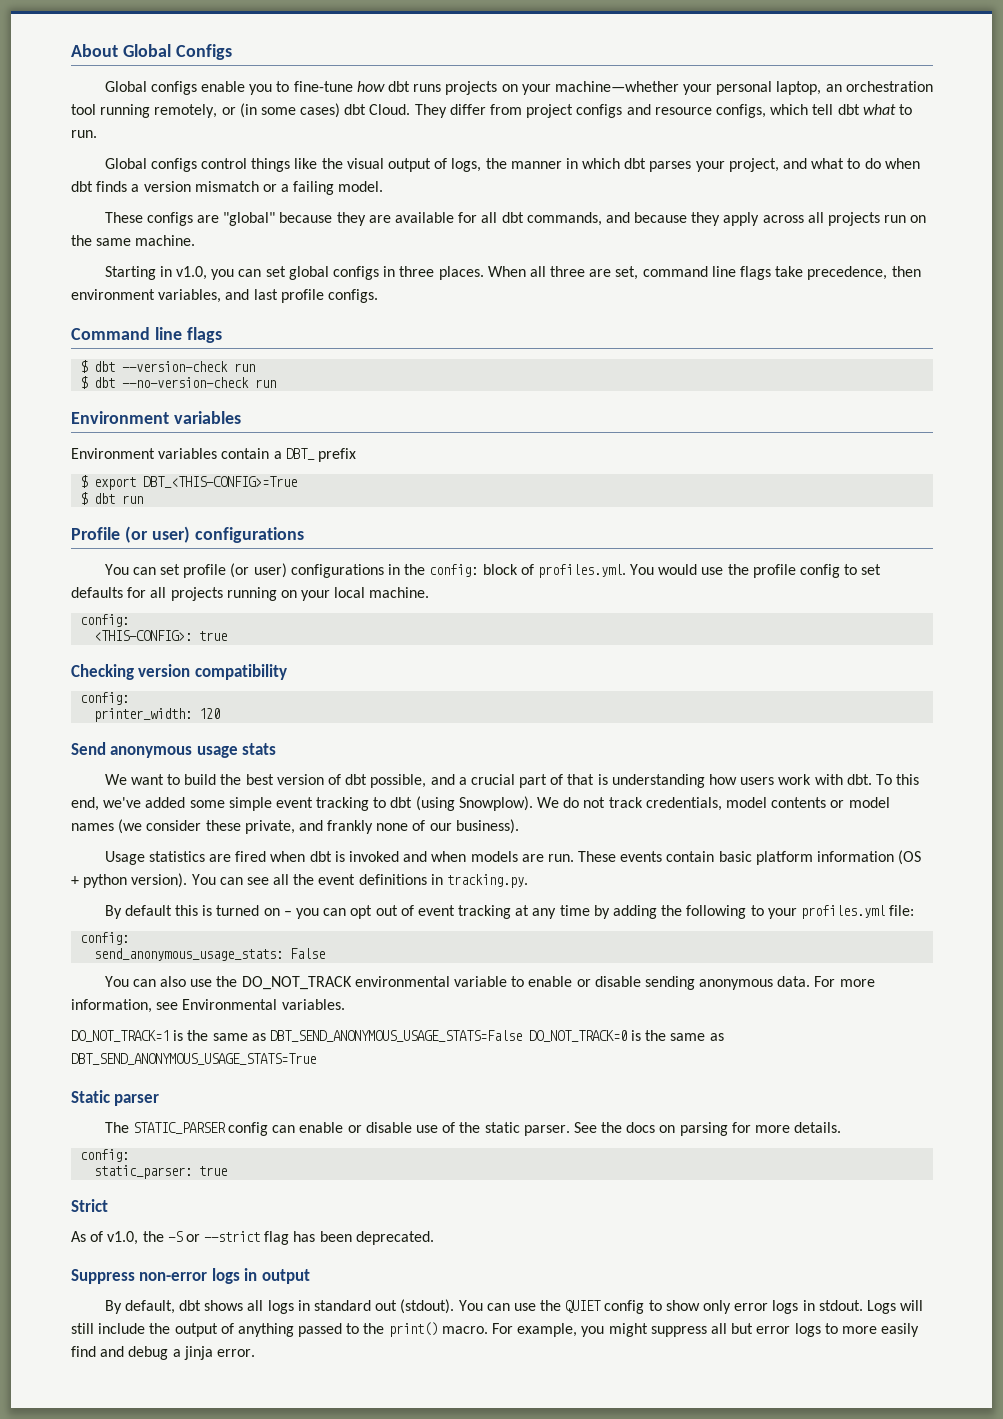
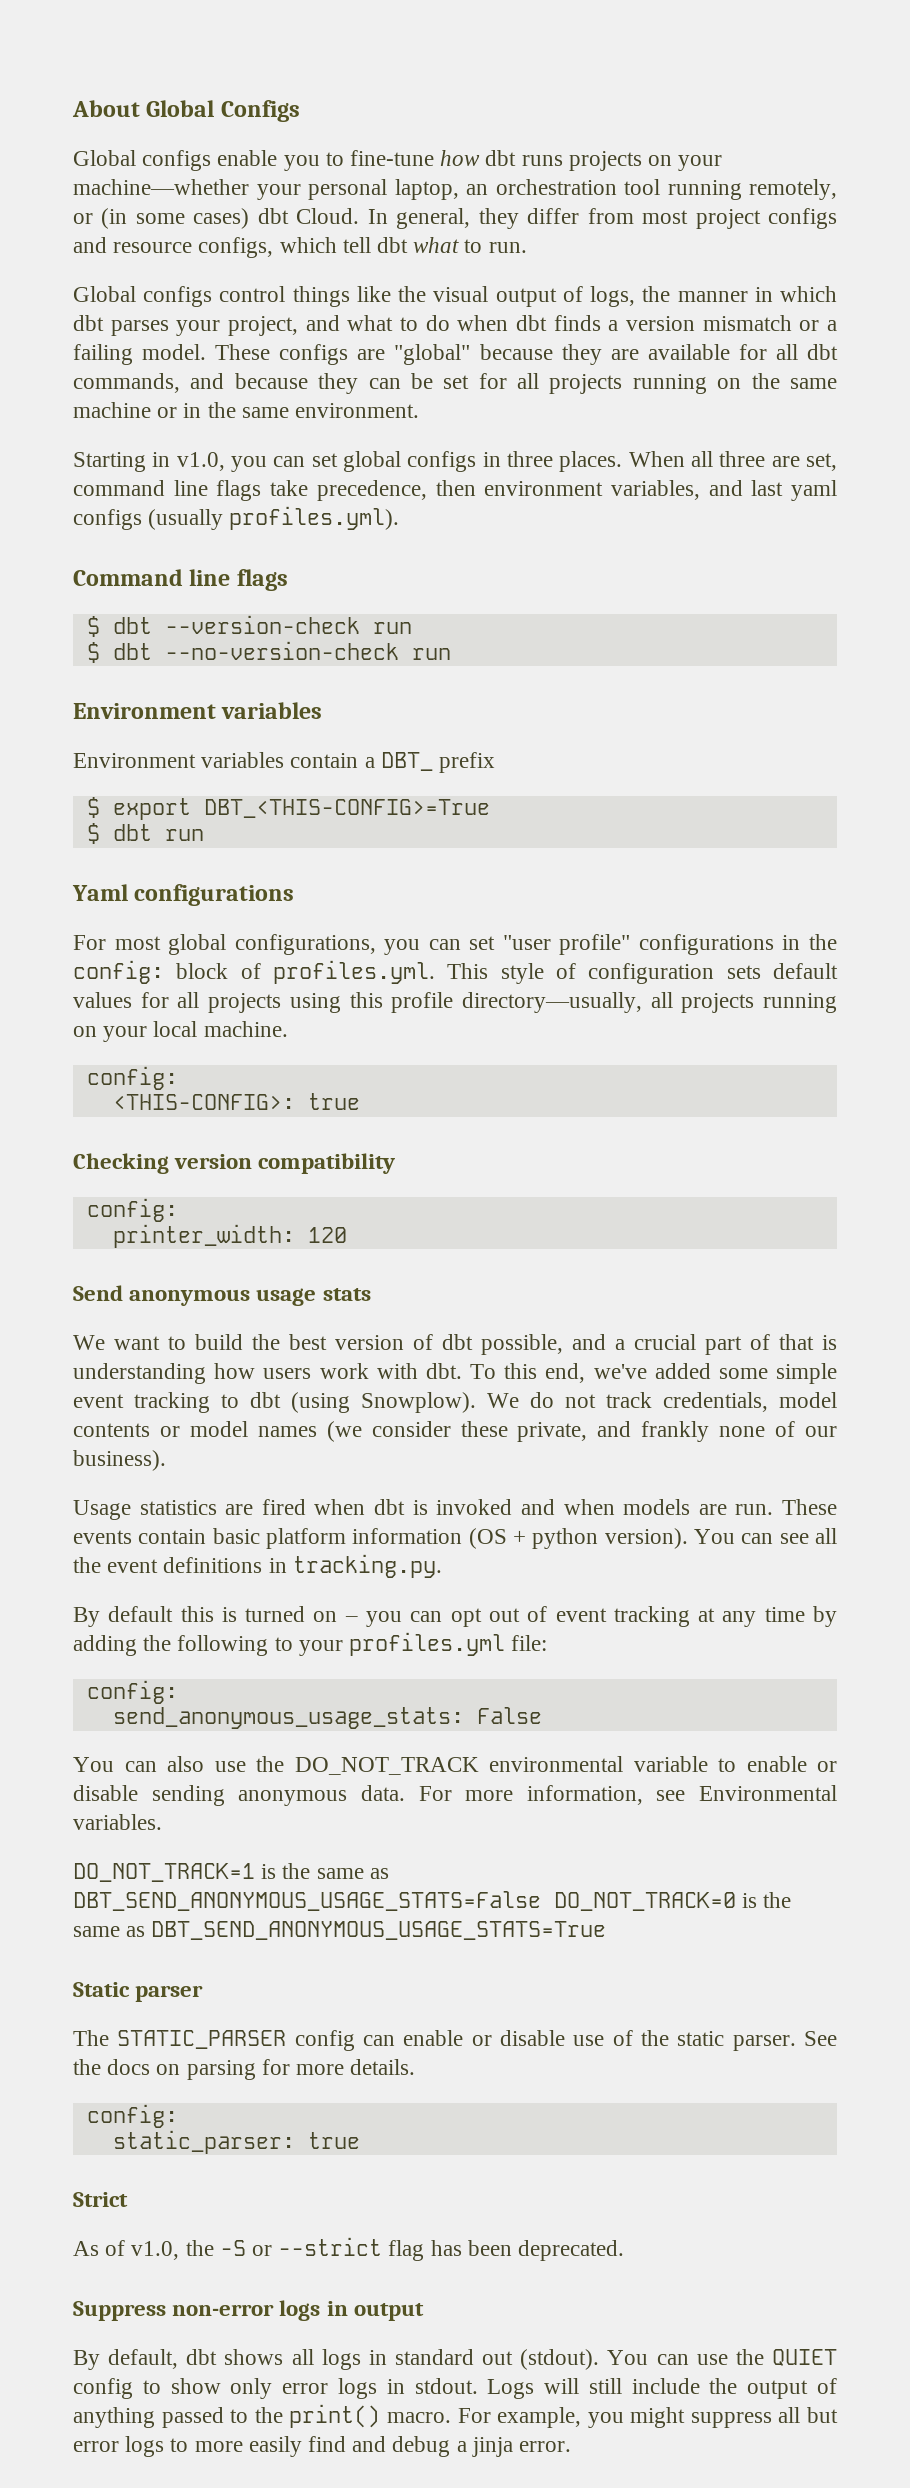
[414,104,447,118] They -> [367,208,519,229] In general, they
(523, 109) none -> [642,210,689,224] most
(384, 186) // -> (207, 352) none
[723,212,907,226] apply across all projects run -> [368,373,707,394] can be set for all projects running
[135,235,196,246] machine. -> [73,402,420,418] machine or in the same environment.
[280,289,378,303] profile configs. -> [791,480,838,501] [73,506,400,530] yaml configs (usually profiles.yml).
[71,526,304,543] [104,563,287,578] Profile (or user) configurations // You can set profile (or user) -> [72,884,295,906] [73,934,631,955] Yaml configurations // For most global configurations, you can set "user profile"
[630,564,882,578] [71,587,147,598] You would use the profile config to set defaults for -> [447,963,838,984] [73,992,642,1013] This style of configuration sets default values for all projects using this profile directory—usually,

